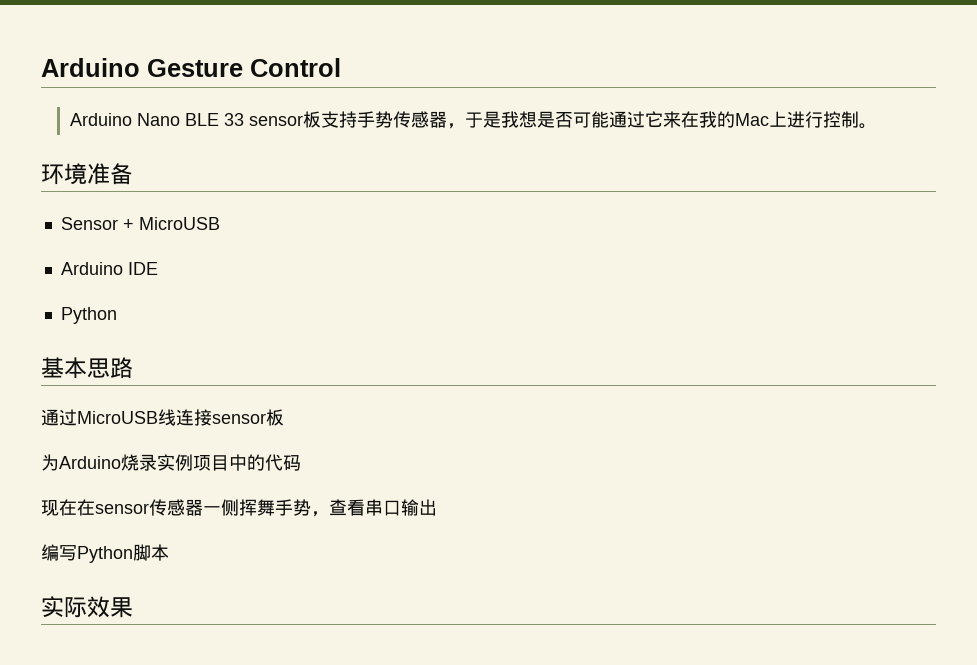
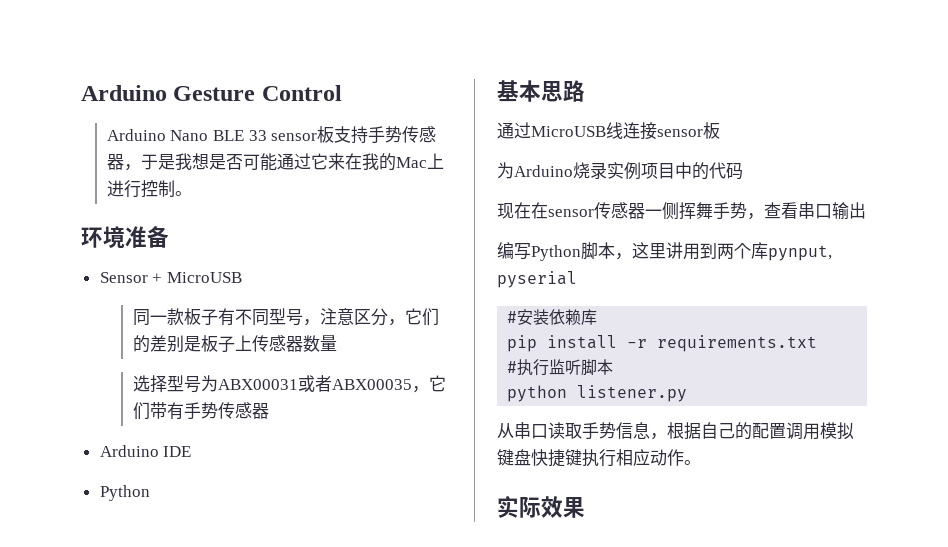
(220, 223) none -> [132,308,439,326] [132,335,337,353] [132,375,446,393] [132,402,269,420] // 同一款板子有不同型号，注意区分，它们的差别是板子上传感器数量 // 选择型号为ABX00031或者ABX00035，它们带有手势传感器
(169, 552) none -> [615,242,832,261] [497,271,577,288] [507,309,598,325] [507,335,818,352] [507,359,614,376] [507,385,688,402] [497,422,854,440] [497,449,701,467] ，这里讲用到两个库pynput, pyserial // #安装依赖库 // pip install -r requirements.txt // #执行监听脚本 // python listener.py // 从串口读取手势信息，根据自己的配置调用模拟键盘快捷键执行相应动作。

